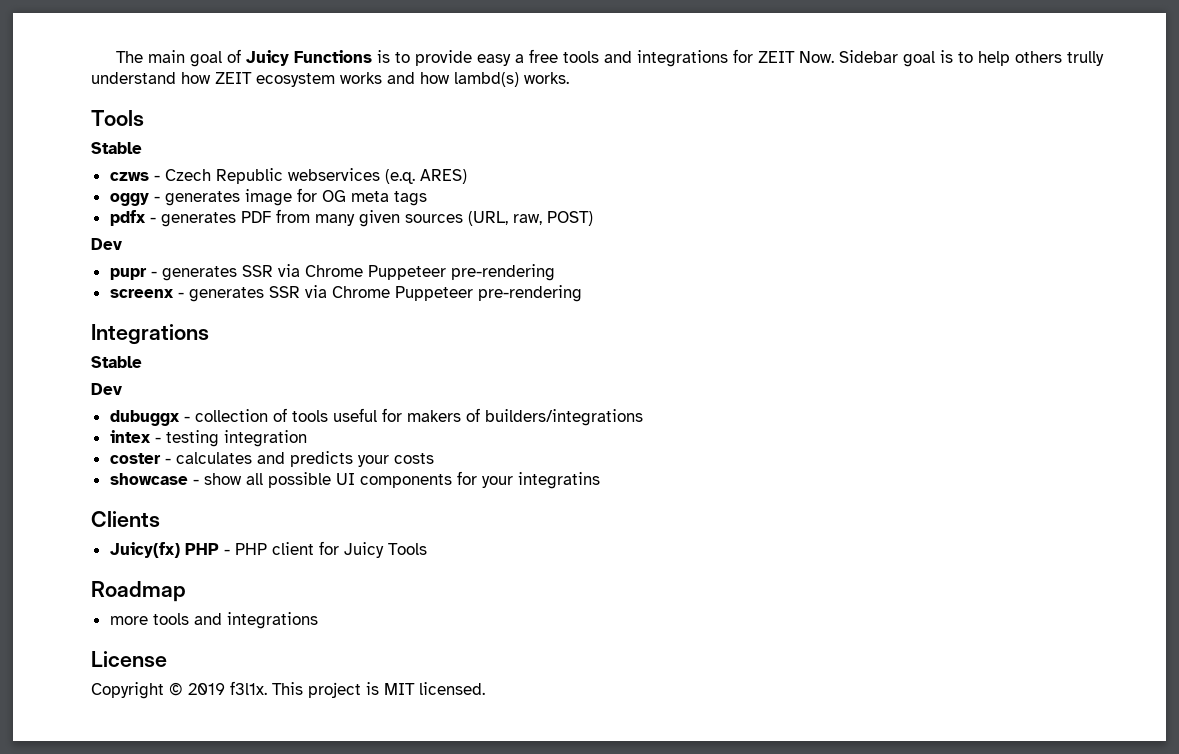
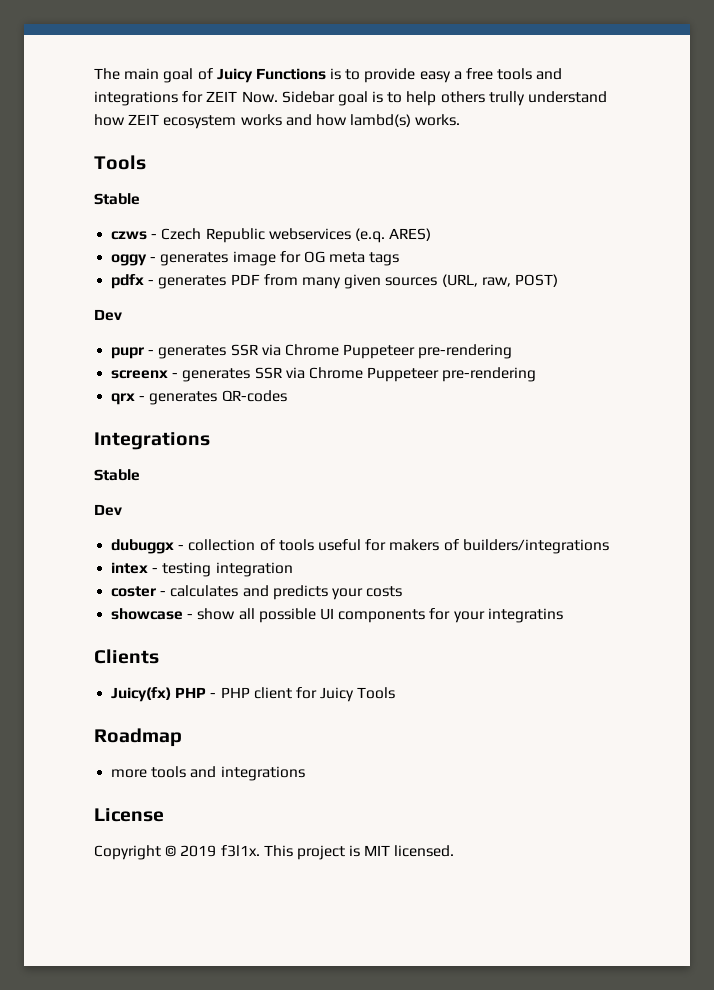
(582, 293) none -> [111,390,287,405] // qrx - generates QR-codes

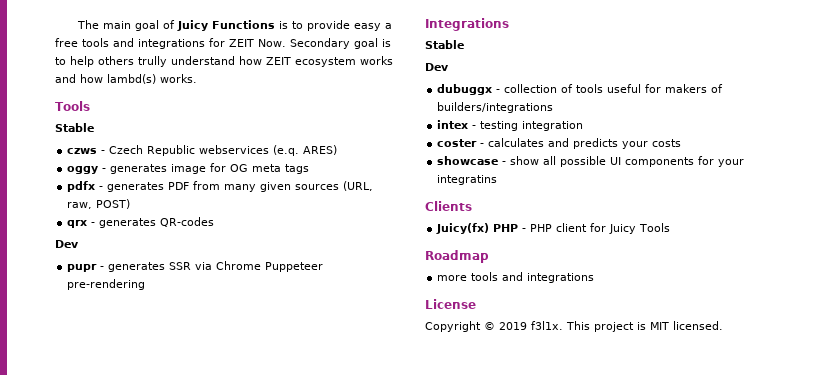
[281,91,335,103] Sidebar -> [290,38,350,49] Secondary
(558, 280) none -> [67,217,215,228] // qrx - generates QR-codes
[111,367,537,382] [111,390,287,405] // screenx - generates SSR via Chrome Puppeteer pre-rendering // qrx - generates QR-codes -> (146, 284) none

